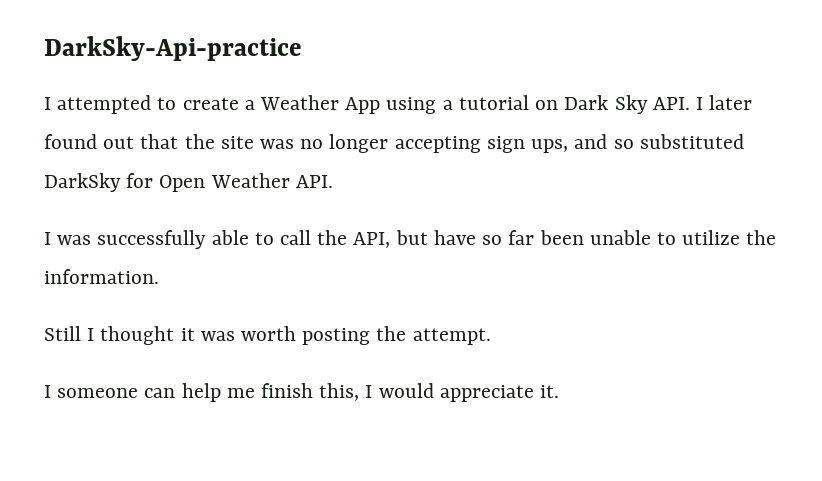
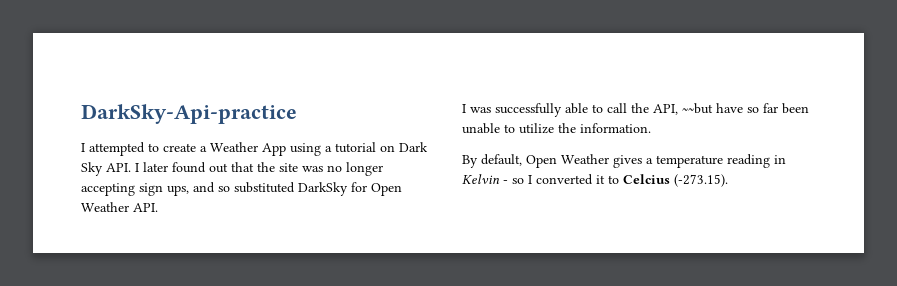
[395,230,428,245] but -> [682,103,713,114] ~~but
[44,326,491,345] [44,383,560,402] Still I thought it was worth posting the attempt. // I someone can help me finish this, I would appreciate it. -> [462,154,786,168] [462,174,728,187] By default, Open Weather gives a temperature reading in Kelvin - so I converted it to Celcius (-273.15).

